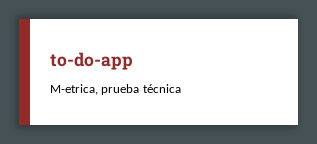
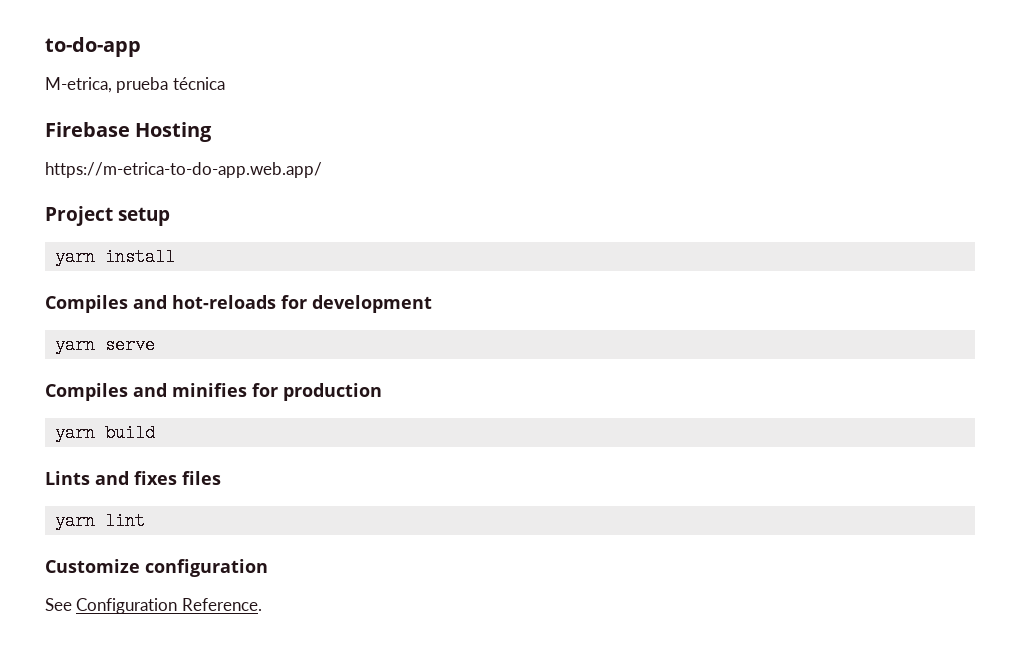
(181, 88) none -> [45,122,213,142] [45,162,322,178] [45,206,170,226] [54,248,175,266] [45,295,432,313] [54,336,155,354] [45,383,382,401] [54,424,155,442] [45,471,221,485] [54,512,145,530] [45,559,268,577] [45,598,262,614] // Firebase Hosting // https://m-etrica-to-do-app.web.app/ // Project setup // yarn install // Compiles and hot-reloads for development // yarn serve // Compiles and minifies for production // yarn build // Lints and fixes files // yarn lint // Customize configuration // See Configuration Reference.

